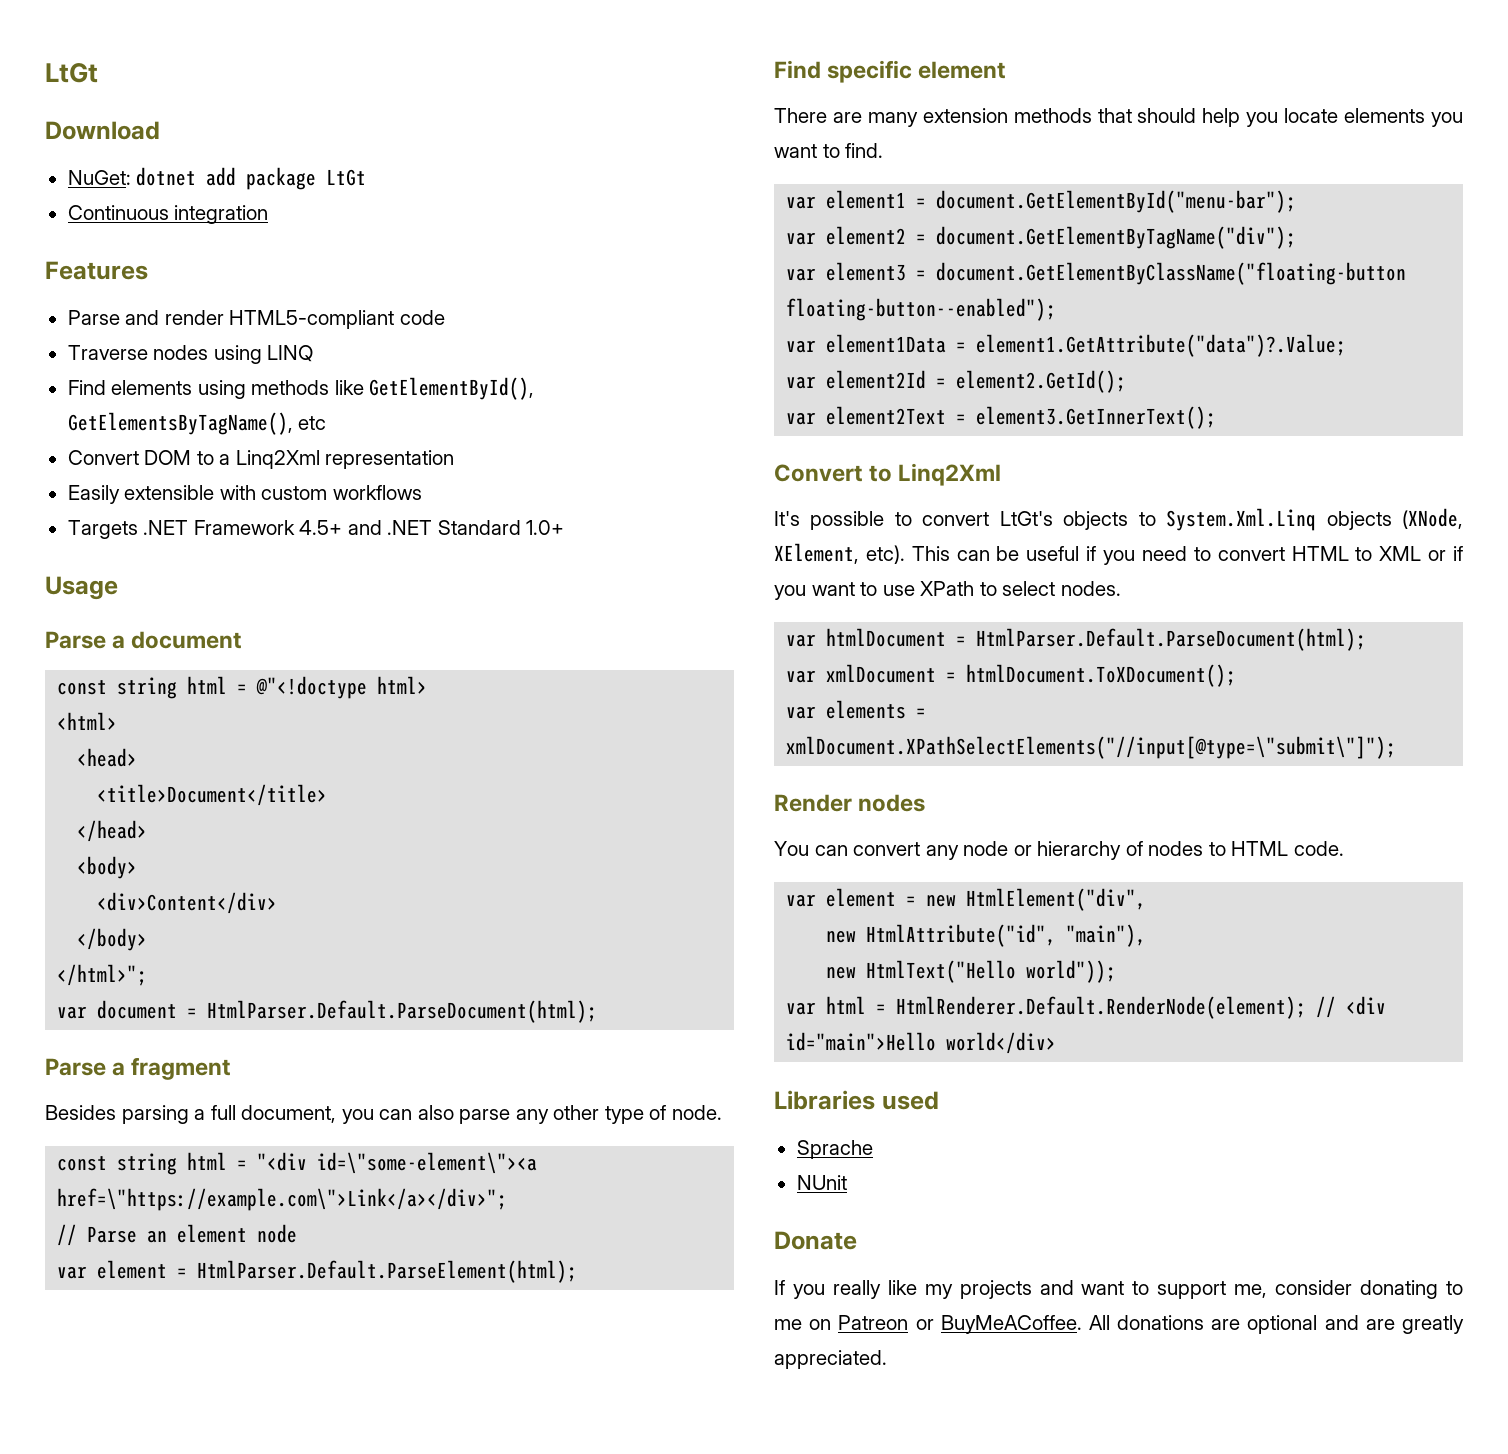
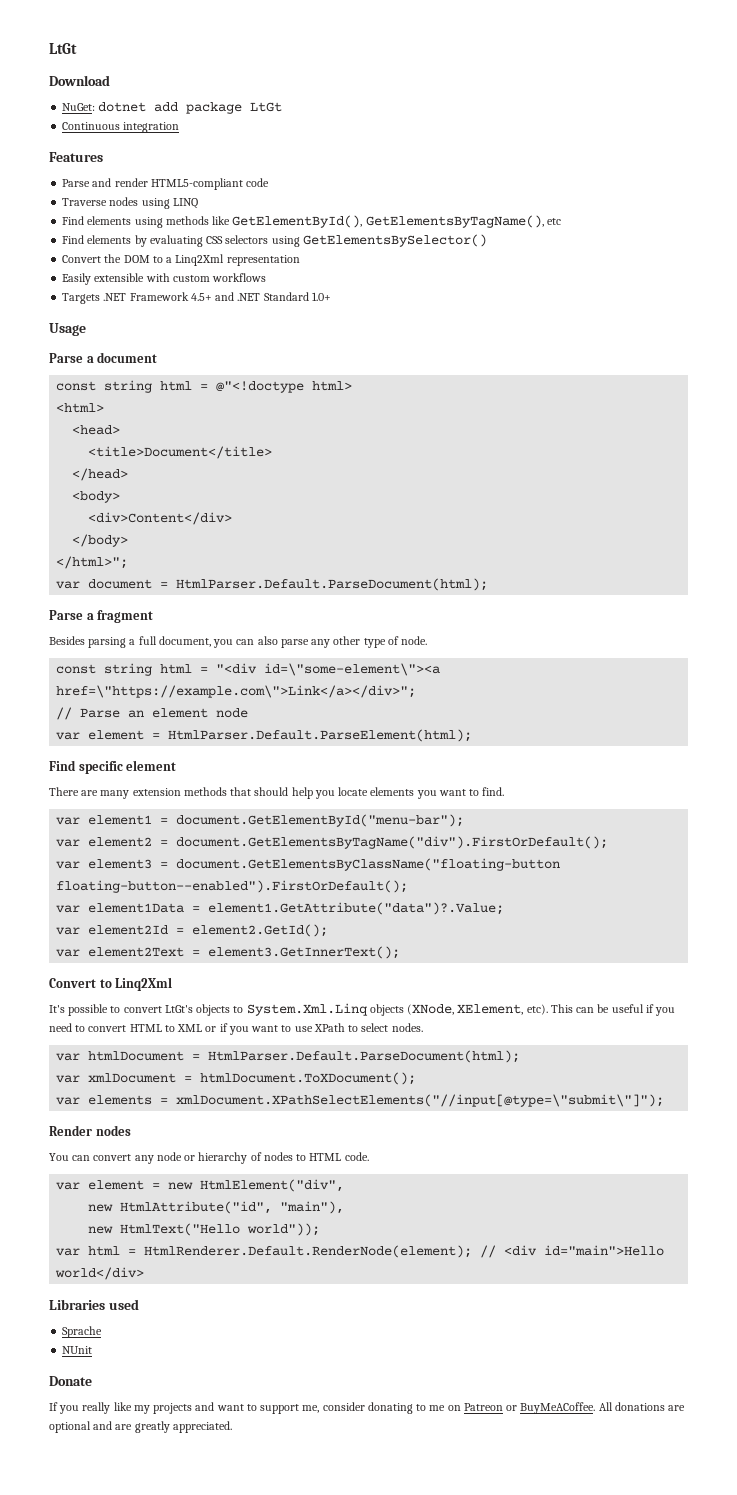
[67,450,139,465] // Convert -> [62,234,487,247] [62,254,122,263] // Find elements by evaluating CSS selectors using GetElementsBySelector() // Convert the
[936,226,1297,249] document.GetElementByTagName("div"); -> [176,836,609,849] document.GetElementsByTagName("div").FirstOrDefault();
[936,262,1407,285] [786,298,1057,321] document.GetElementByClassName("floating-button floating-button--enabled"); -> [176,858,561,871] [56,880,409,893] document.GetElementsByClassName("floating-button floating-button--enabled").FirstOrDefault();

